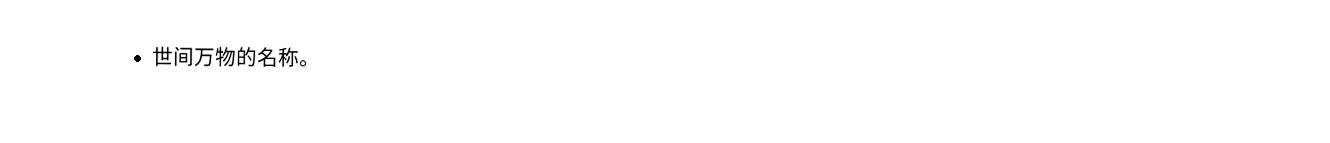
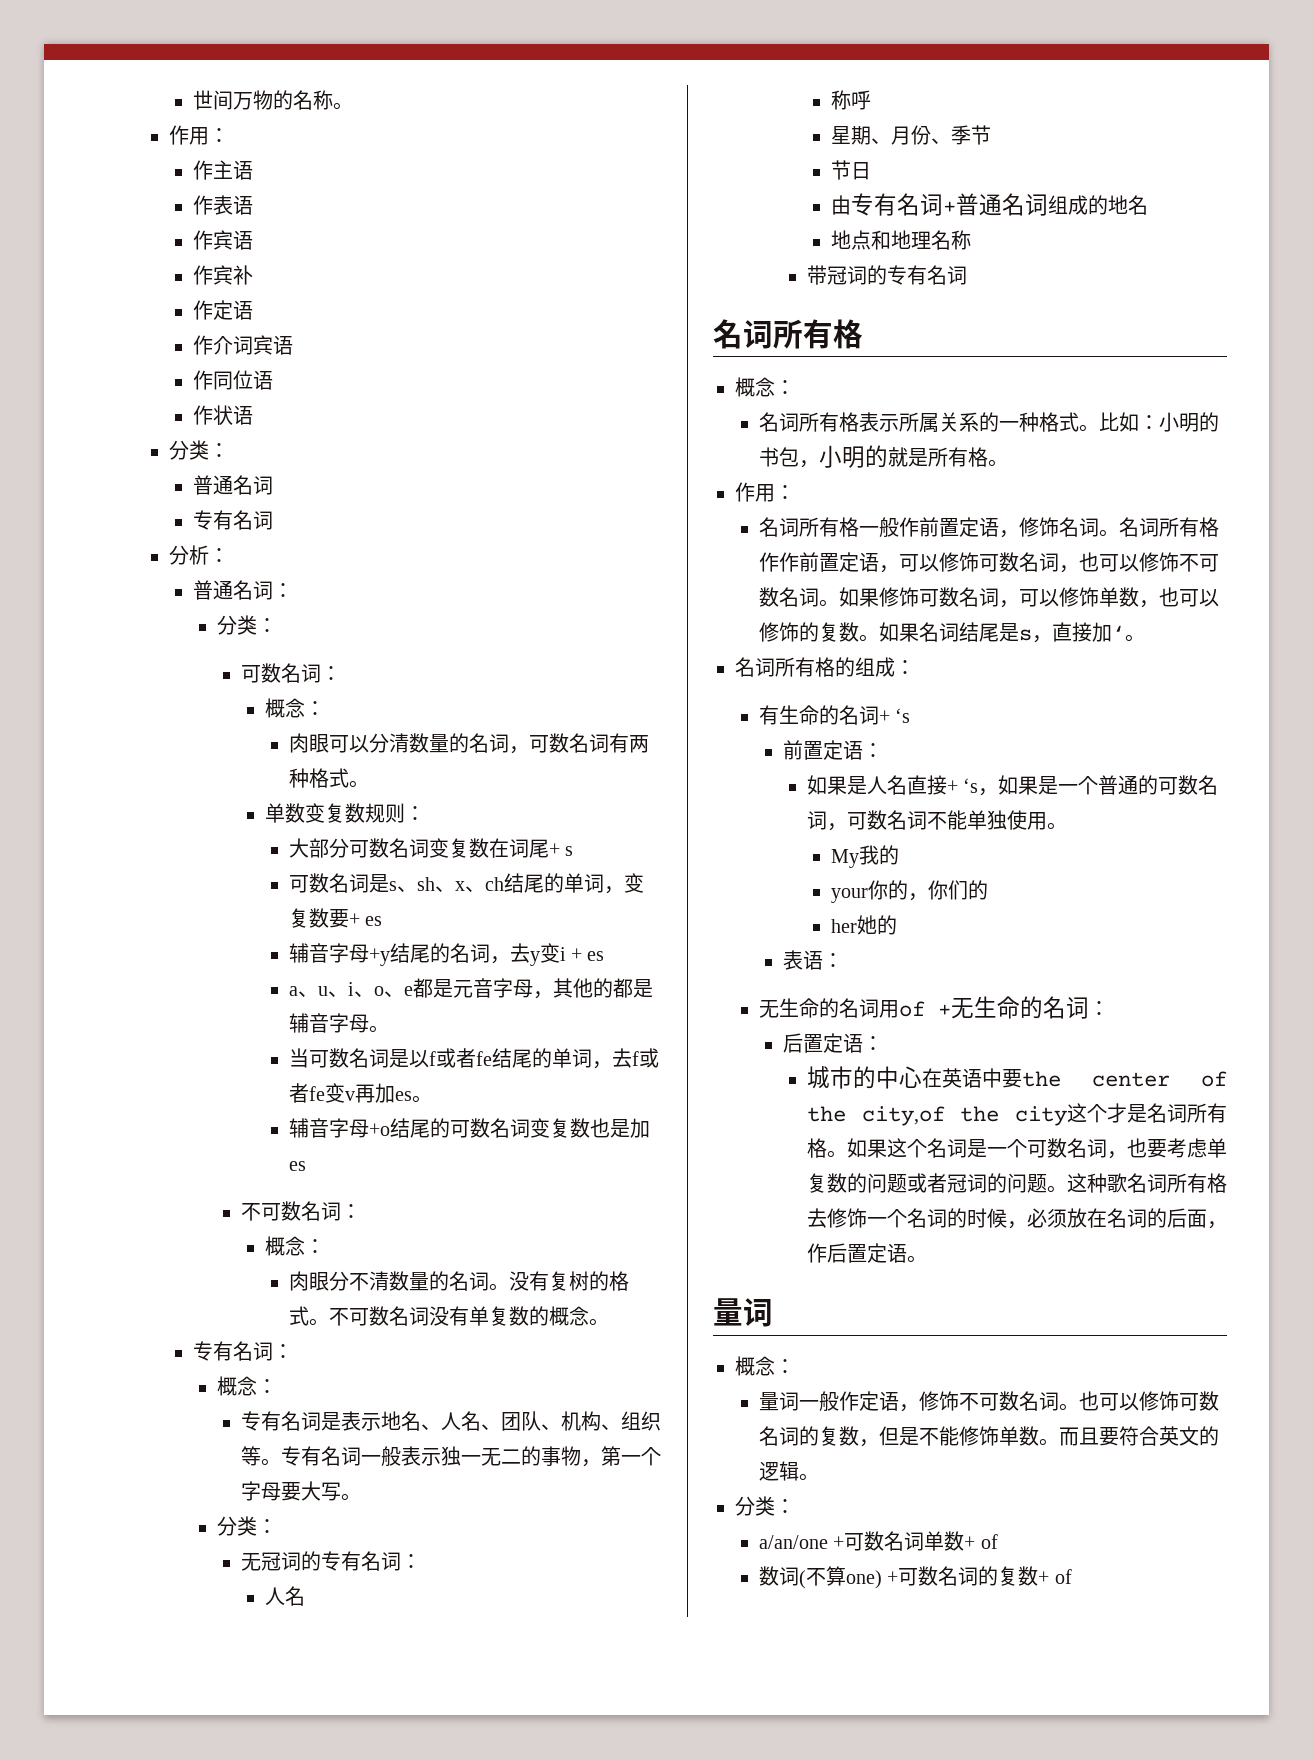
(322, 63) none -> [169,125,229,145] [192,160,253,180] [192,195,253,215] [192,230,253,250] [192,265,253,285] [192,300,253,320] [192,335,293,355] [192,370,273,390] [192,405,253,425] [169,440,229,460] [192,475,273,495] [192,510,273,530] [169,545,229,565] [192,580,293,600] [216,615,277,635] [240,663,341,683] [264,698,325,718] [288,733,649,754] [288,768,369,788] [264,803,425,823] [288,838,574,858] [288,873,644,894] [288,908,383,928] [288,943,605,966] [288,978,653,999] [288,1013,389,1033] [288,1048,659,1069] [288,1083,432,1103] [288,1118,650,1138] [288,1161,306,1171] [240,1201,361,1221] [264,1236,325,1256] [288,1271,629,1291] [288,1306,609,1326] [192,1341,293,1361] [216,1376,277,1396] [240,1411,661,1431] [240,1446,661,1467] [240,1481,361,1501] [216,1516,277,1536] [240,1551,421,1571] [264,1586,305,1606] [830,90,871,110] [830,125,991,145] [830,160,871,180] [830,193,1148,216] [830,230,971,250] [806,265,967,285] [713,319,863,349] [735,377,795,397] [758,412,1219,433] [758,445,1008,468] [735,482,795,502] [758,517,1219,538] [758,552,1219,573] [758,587,1219,608] [758,622,1145,643] [735,657,915,677] [758,705,911,725] [782,740,883,760] [806,775,1219,796] [806,810,1067,831] [830,845,899,868] [830,880,988,903] [830,915,897,935] [782,950,843,970] [758,996,1109,1019] [782,1033,883,1053] [806,1066,1227,1089] [806,1103,1227,1126] [806,1138,1227,1159] [806,1173,1227,1193] [806,1208,1227,1229] [806,1243,927,1263] [713,1298,773,1327] [735,1356,795,1376] [758,1391,1219,1412] [758,1426,1219,1447] [758,1461,819,1481] [735,1496,795,1516] [758,1531,998,1551] [758,1566,1072,1589] // 作用： // 作主语 // 作表语 // 作宾语 // 作宾补 // 作定语 // 作介词宾语 // 作同位语 // 作状语 // 分类： // 普通名词 // 专有名词 // 分析： // 普通名词： // 分类： // 可数名词： // 概念： // 肉眼可以分清数量的名词，可数名词有两种格式。 // 单数变复数规则： // 大部分可数名词变复数在词尾+ s // 可数名词是s、sh、x、ch结尾的单词，变复数要+ es // 辅音字母+y结尾的名词，去y变i + es // a、u、i、o、e都是元音字母，其他的都是辅音字母。 // 当可数名词是以f或者fe结尾的单词，去f或者fe变v再加es。 // 辅音字母+o结尾的可数名词变复数也是加es // 不可数名词： // 概念： // 肉眼分不清数量的名词。没有复树的格式。不可数名词没有单复数的概念。 // 专有名词： // 概念： // 专有名词是表示地名、人名、团队、机构、组织等。专有名词一般表示独一无二的事物，第一个字母要大写。 // 分类： // 无冠词的专有名词： // 人名 // 称呼 // 星期、月份、季节 // 节日 // 由专有名词+普通名词组成的地名 // 地点和地理名称 // 带冠词的专有名词 // 名词所有格 // 概念： // 名词所有格表示所属关系的一种格式。比如：小明的书包，小明的就是所有格。 // 作用： // 名词所有格一般作前置定语，修饰名词。名词所有格作作前置定语，可以修饰可数名词，也可以修饰不可数名词。如果修饰可数名词，可以修饰单数，也可以修饰的复数。如果名词结尾是s，直接加‘。 // 名词所有格的组成： // 有生命的名词+ ‘s // 前置定语： // 如果是人名直接+ ‘s，如果是一个普通的可数名词，可数名词不能单独使用。 // My我的 // your你的，你们的 // her她的 // 表语： // 无生命的名词用of +无生命的名词： // 后置定语： // 城市的中心在英语中要the center of the city,of the city这个才是名词所有格。如果这个名词是一个可数名词，也要考虑单复数的问题或者冠词的问题。这种歌名词所有格去修饰一个名词的时候，必须放在名词的后面，作后置定语。 // 量词 // 概念： // 量词一般作定语，修饰不可数名词。也可以修饰可数名词的复数，但是不能修饰单数。而且要符合英文的逻辑。 // 分类： // a/an/one +可数名词单数+ of // 数词(不算one) +可数名词的复数+ of

